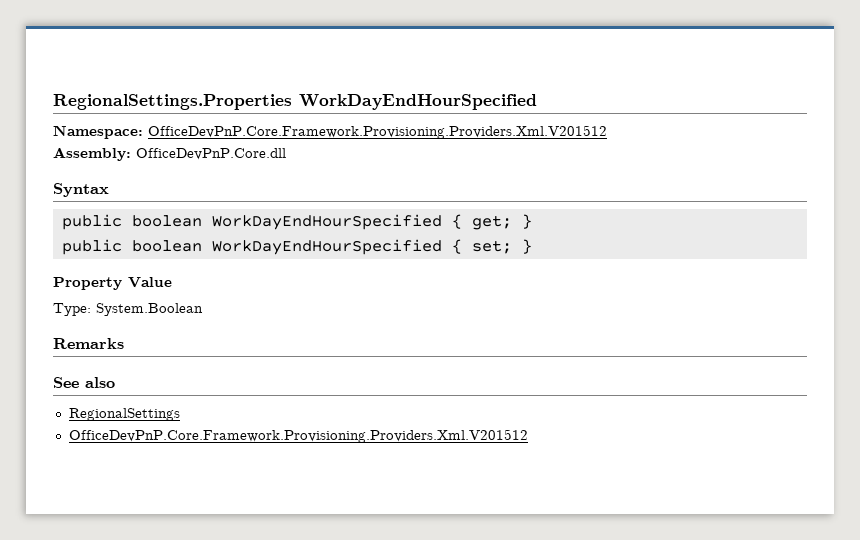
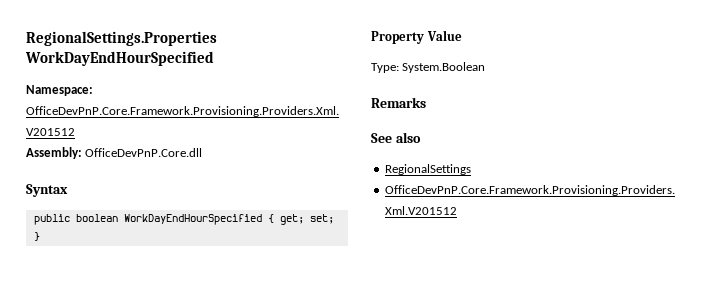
[521,214,532,229] [61,239,462,255] } // public boolean WorkDayEndHourSpecified { -> (304, 219) none

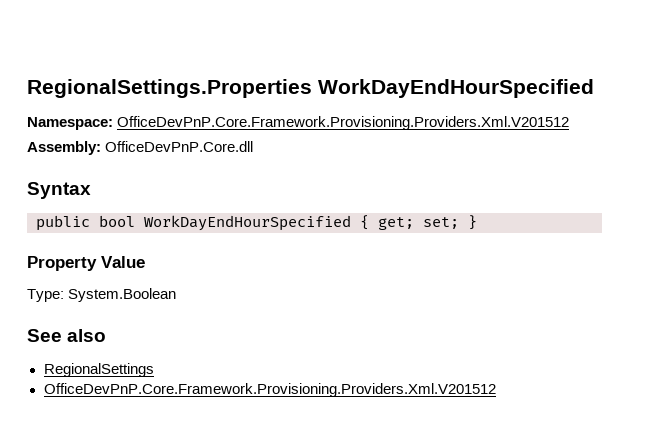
[75,214,118,222] boolean -> [99,215,135,227] bool
[371,97,426,108] // Remarks -> (177, 295) none

